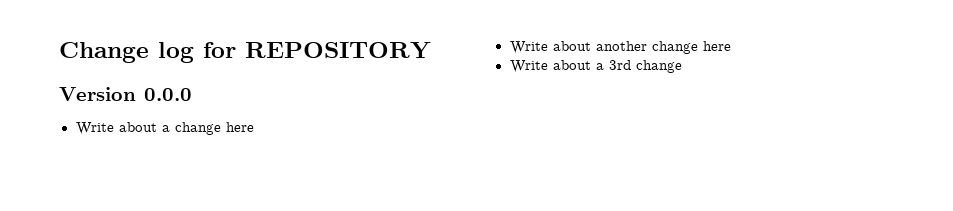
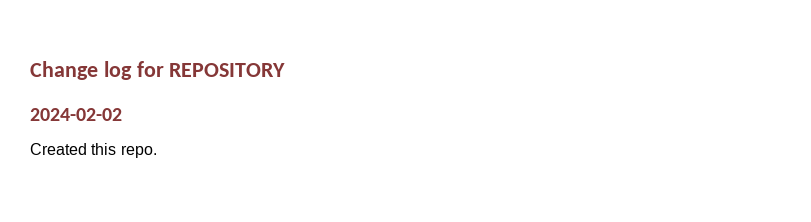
[59,87,192,101] [75,122,254,135] [509,41,731,54] [509,60,682,73] Version 0.0.0 // Write about a change here // Write about another change here // Write about a 3rd change -> [30,108,122,121] [30,143,157,158] 2024-02-02 // Created this repo.

